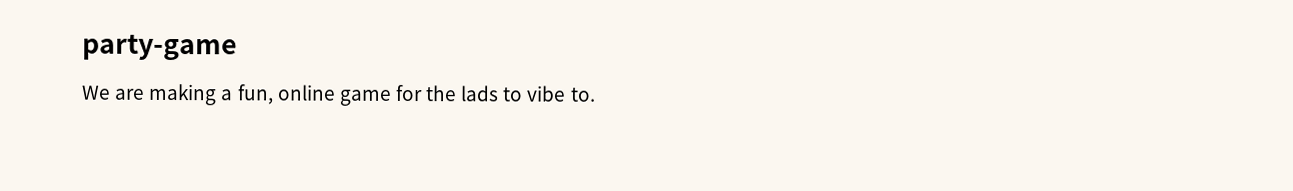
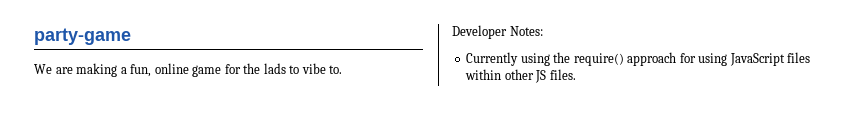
(596, 94) none -> [452,25,543,39] [466,52,811,66] [465,69,576,83] // Developer Notes: // Currently using the require() approach for using JavaScript files within other JS files.

